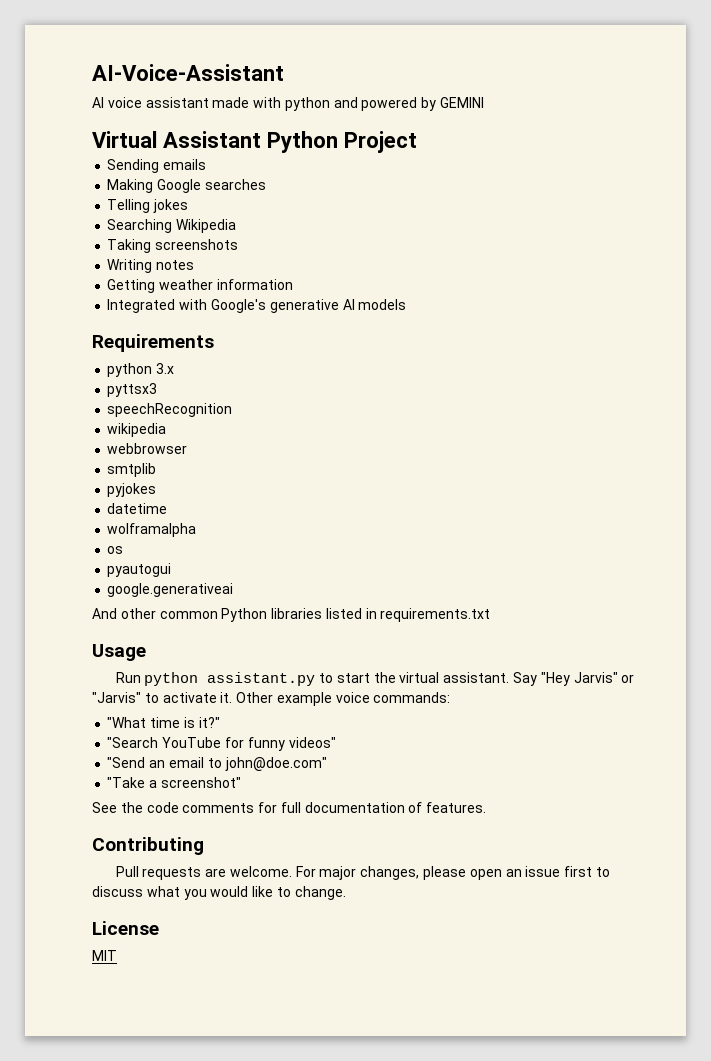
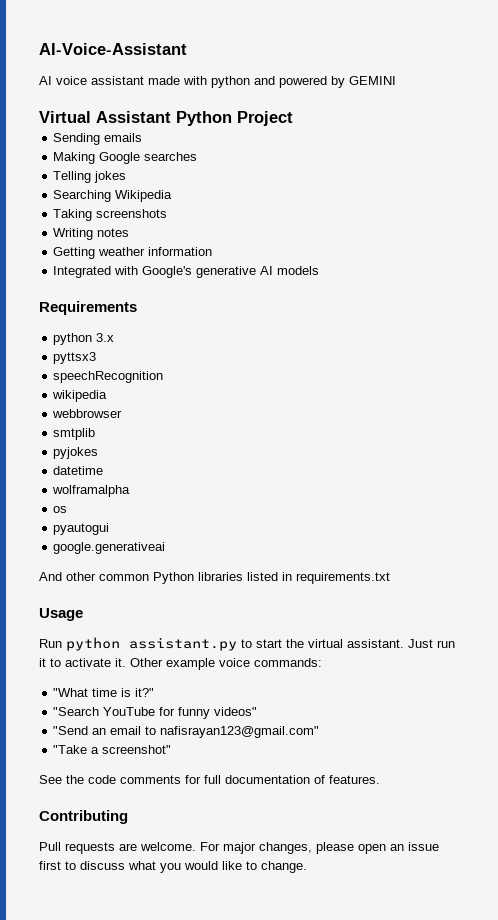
[513,672,635,686] [92,692,141,703] Say "Hey Jarvis" or "Jarvis" -> [408,639,455,648] [39,658,46,667] Just run it
[224,757,327,771] john@doe.com" -> [160,726,320,738] nafisrayan123@gmail.com"
[92,921,159,935] [92,950,117,961] // License // MIT -> (307, 867) none

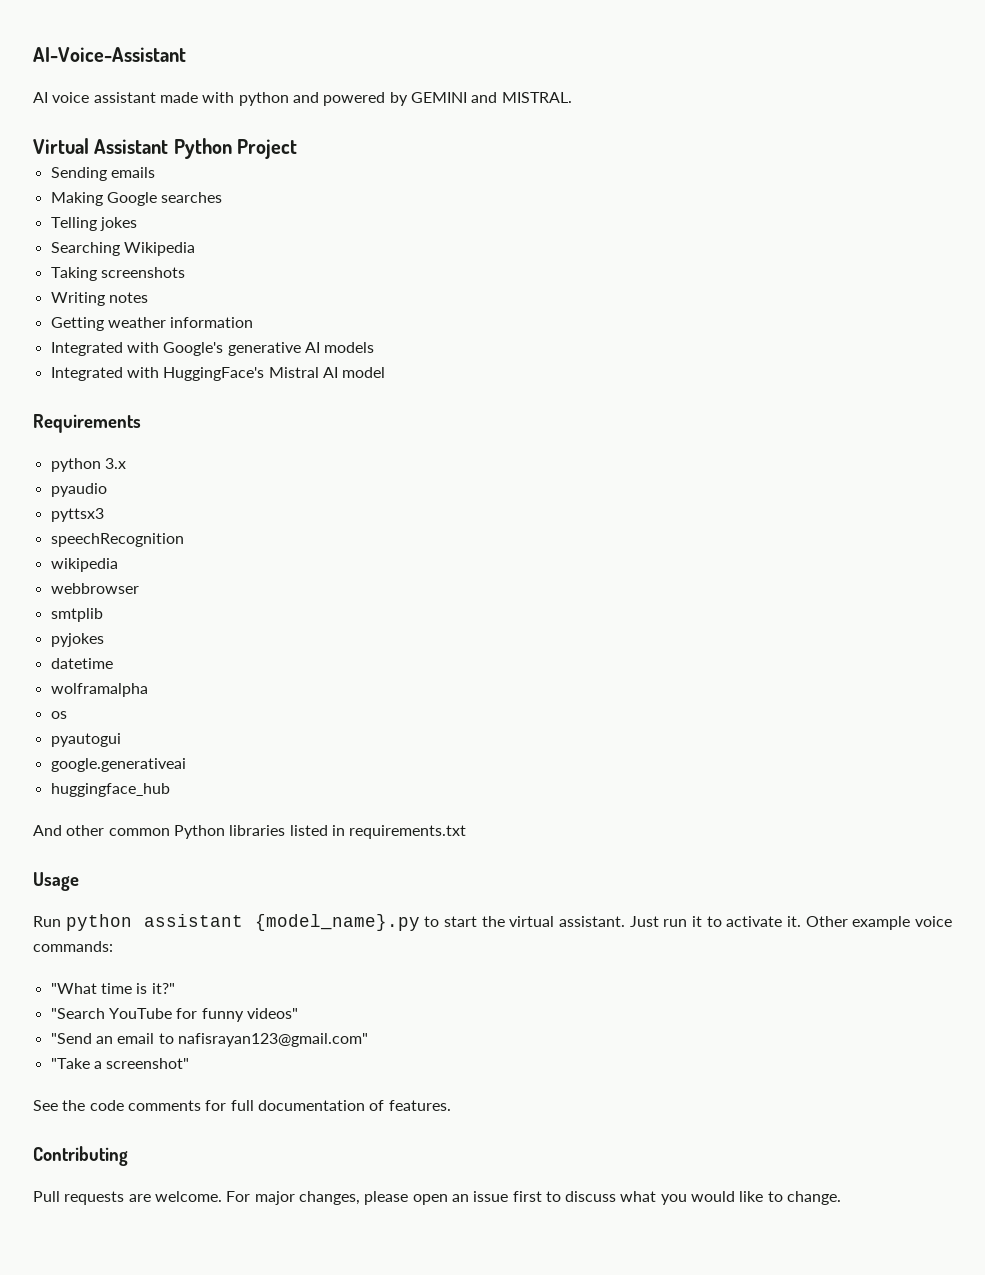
(396, 80) none -> [471,92,572,103] and MISTRAL.
(320, 270) none -> [50,367,386,381] // Integrated with HuggingFace's Mistral AI model
(115, 337) none -> [50,483,107,497] // pyaudio
(166, 548) none -> [50,783,170,797] // huggingface_hub
[129,637,237,651] assistant.py -> [143,914,420,931] assistant {model_name}.py

